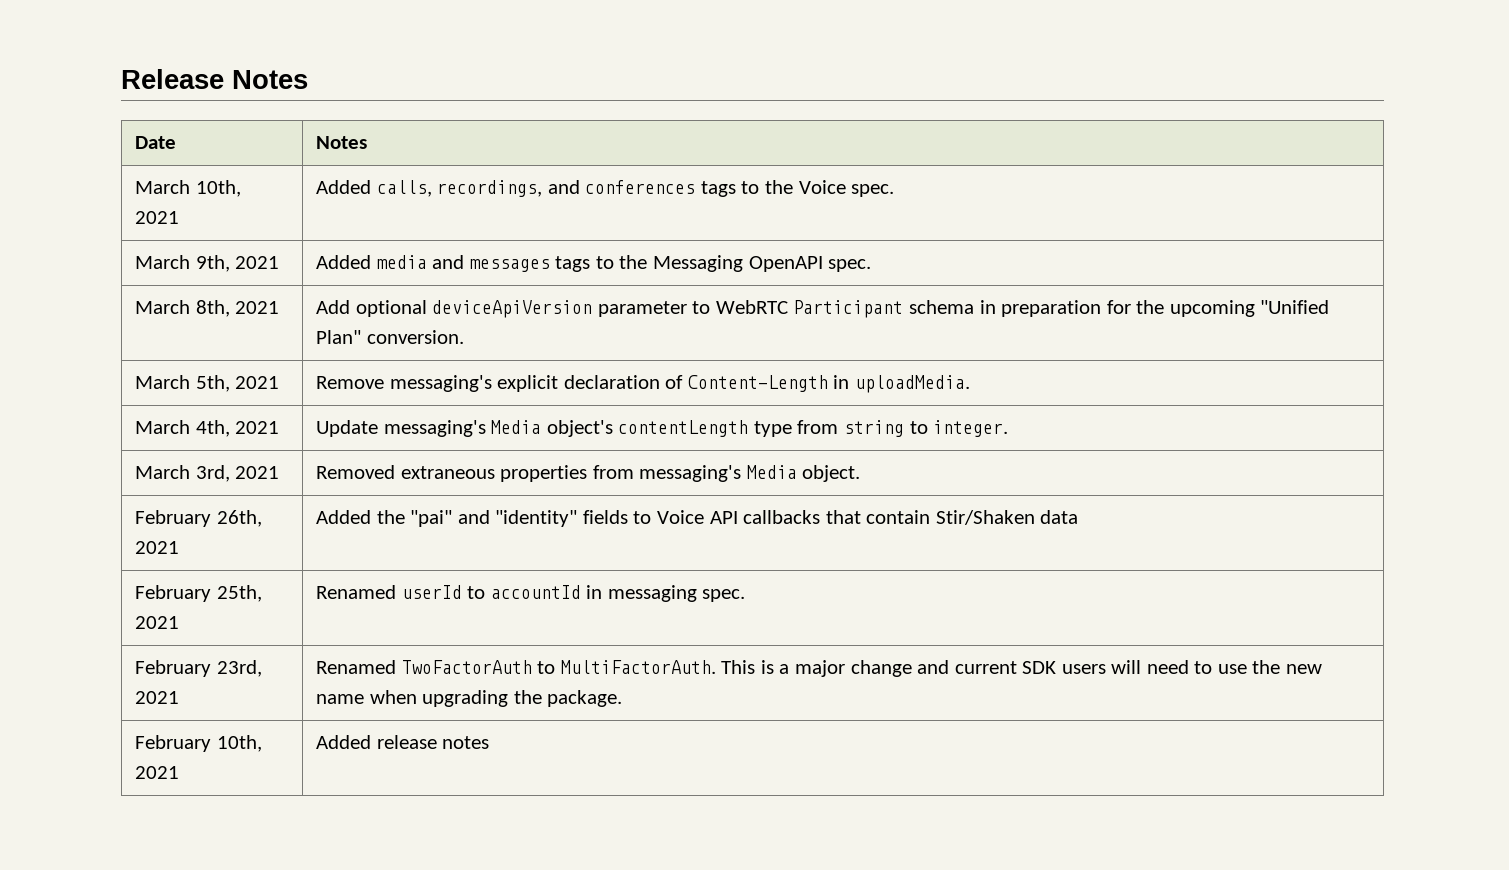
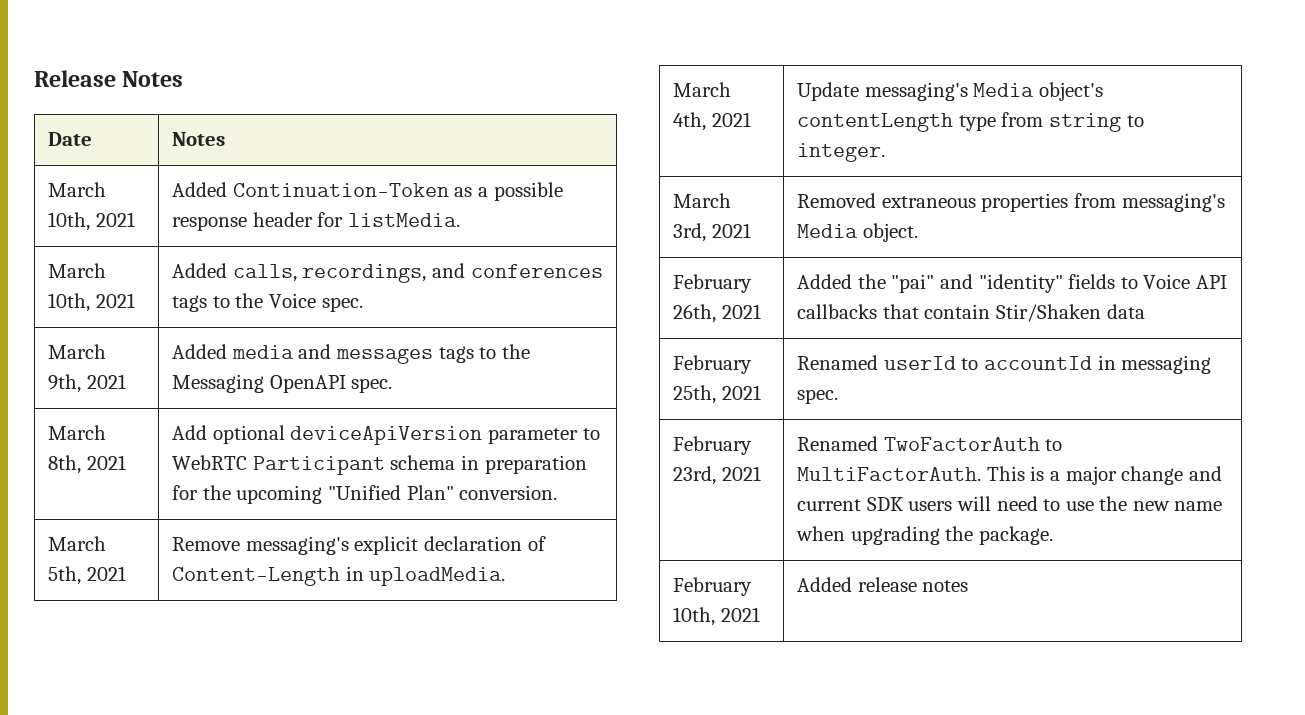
(368, 142) none -> [48,182,107,197] [48,212,135,231] [172,182,563,201] [172,212,461,231] // March 10th, 2021 | Added Continuation-Token as a possible response header for listMedia.

